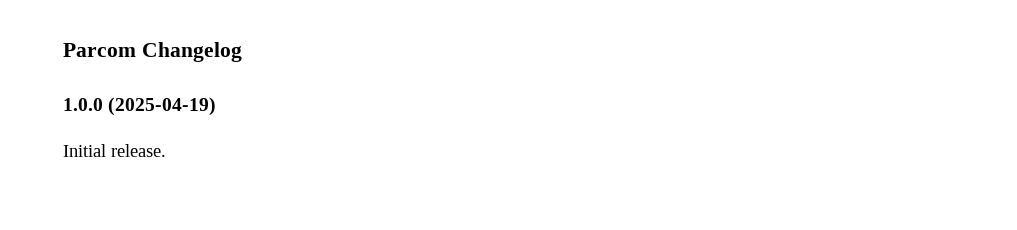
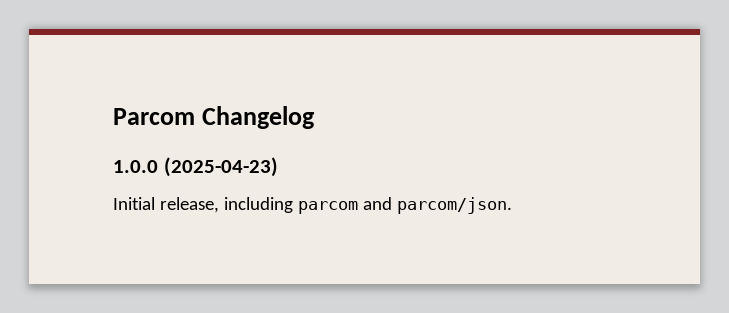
[108,97,217,116] (2025-04-19) -> [163,157,278,177] (2025-04-23)
[111,144,166,157] release. -> [159,197,512,214] release, including parcom and parcom/json.

